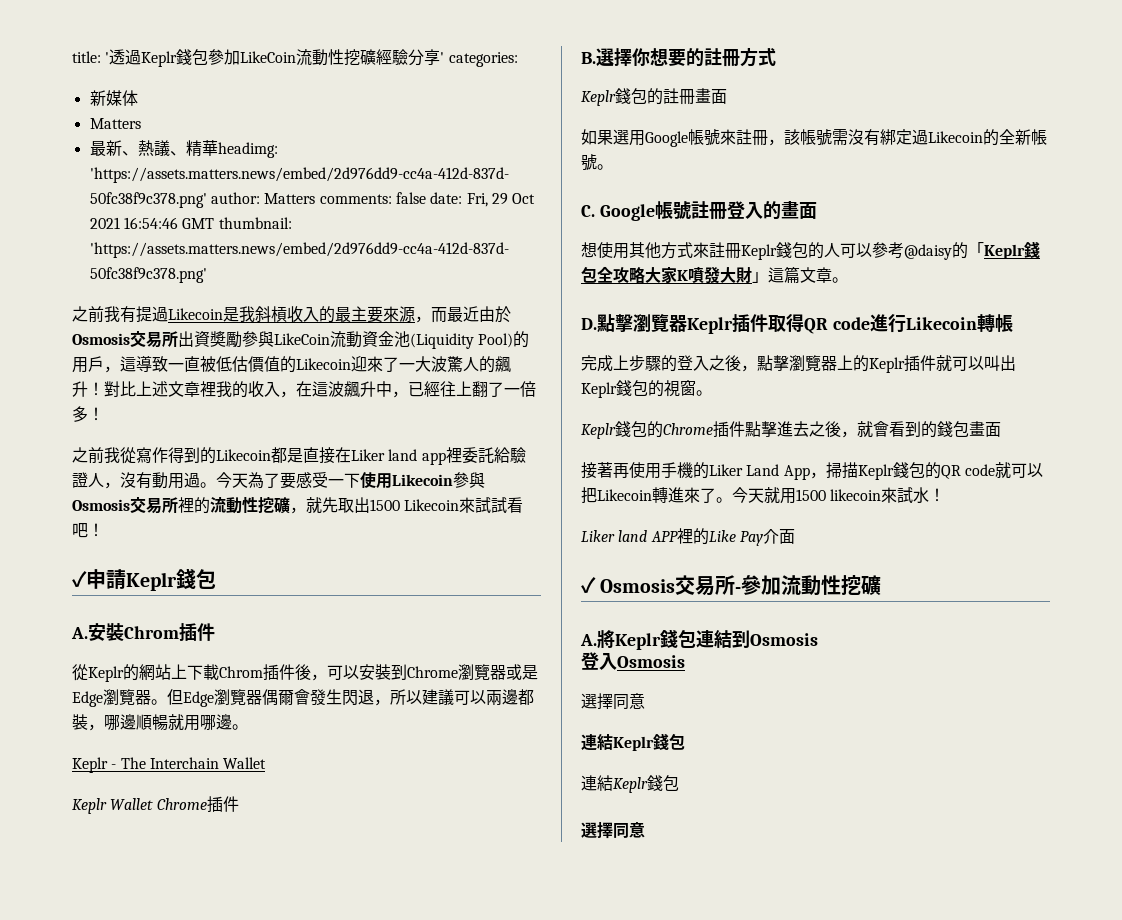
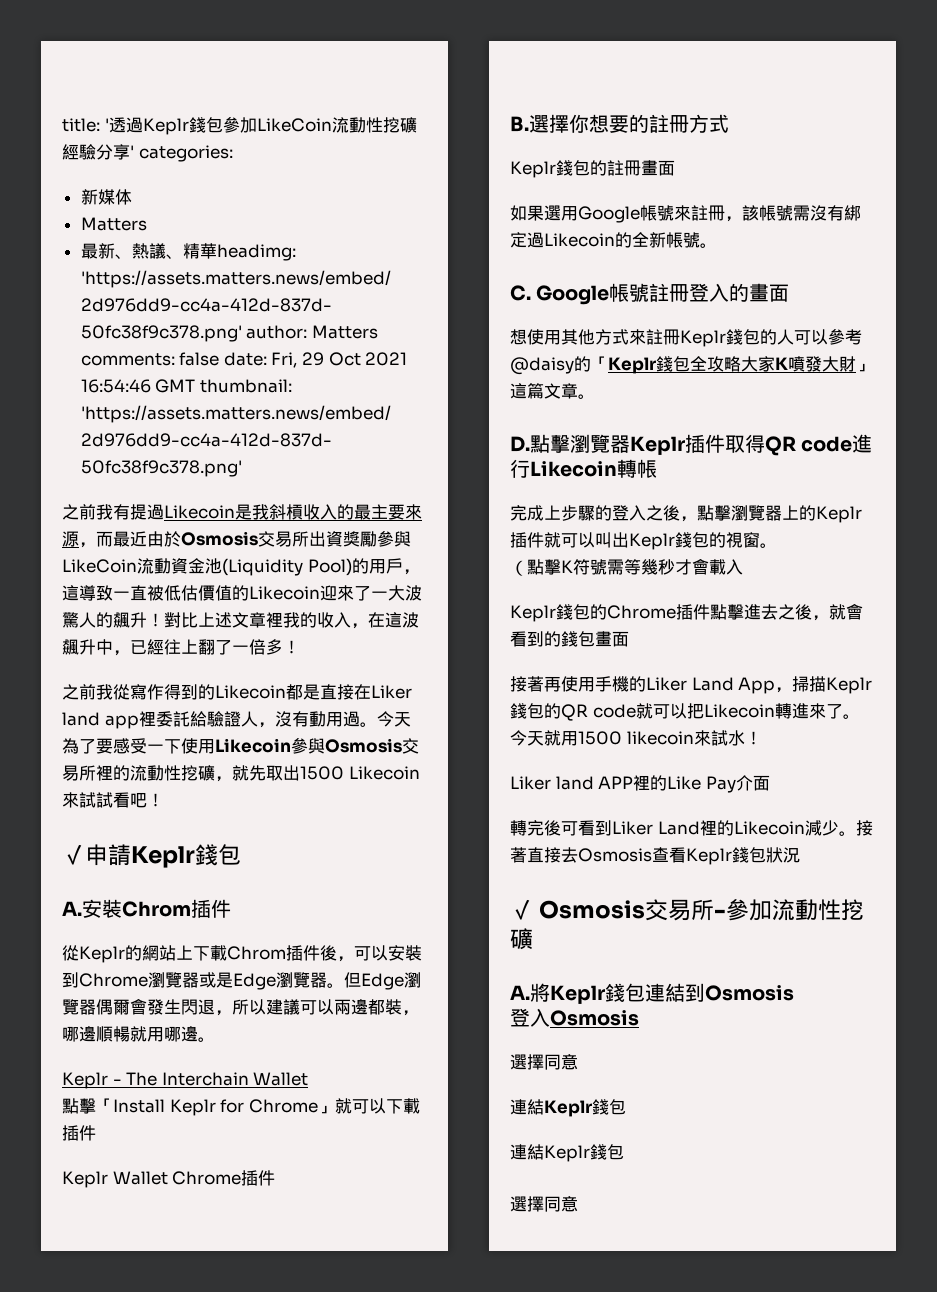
(267, 763) none -> [62,1098,420,1116] [62,1125,96,1141] // 點擊「Install Keplr for Chrome」就可以下載插件
(712, 393) none -> [510,558,743,576] // （點擊K符號需等幾秒才會載入
(795, 536) none -> [510,820,873,836] [510,847,800,865] // 轉完後可看到Liker Land裡的Likecoin減少。接著直接去Osmosis查看Keplr錢包狀況

